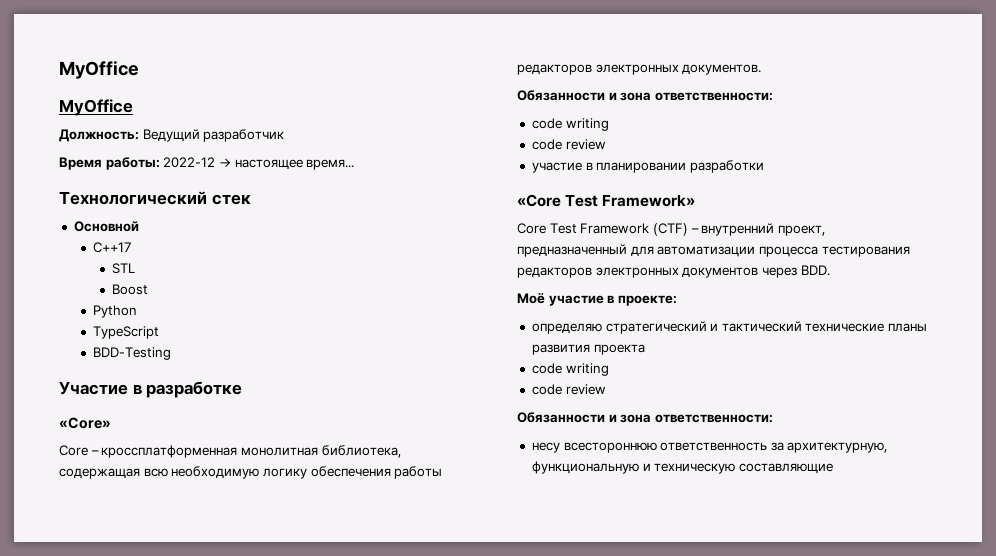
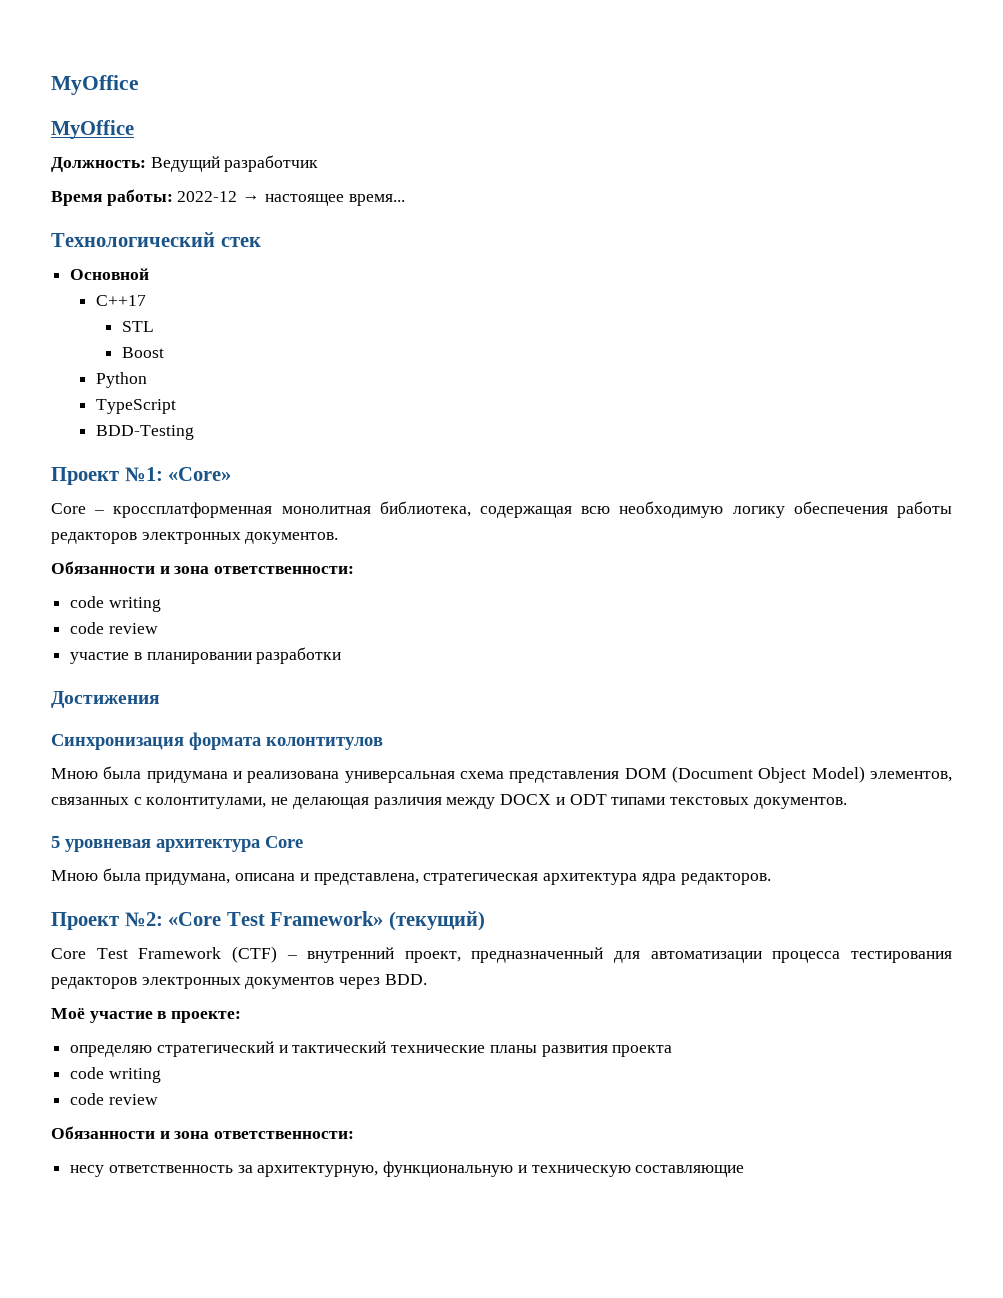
[59,381,243,398] Участие в разработке // -> [51,467,163,485] Проект №1:
(764, 166) none -> [51,691,160,708] [51,732,383,750] [51,766,953,783] [51,794,847,809] [51,836,303,852] [51,868,771,885] [51,912,163,930] Достижения // Синхронизация формата колонтитулов // Мною была придумана и реализована универсальная схема представления DOM (Document Object Model) элементов, связанных с колонтитулами, не делающая различия между DOCX и ODT типами текстовых документов. // 5 уровневая архитектура Core // Мною была придумана, описана и представлена, стратегическая архитектура ядра редакторов. // Проект №2:
(696, 201) none -> [388,911,485,931] (текущий)
[563,442,657,453] всестороннюю -> (105, 1171) none

